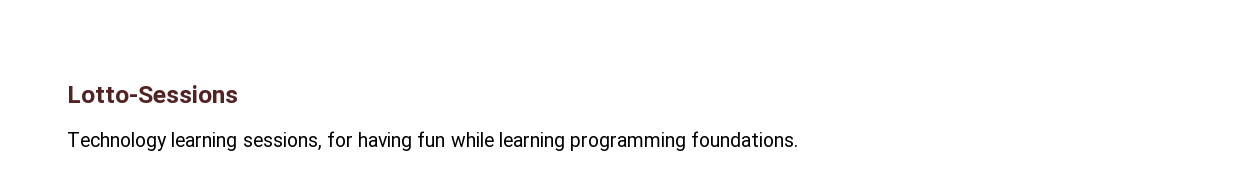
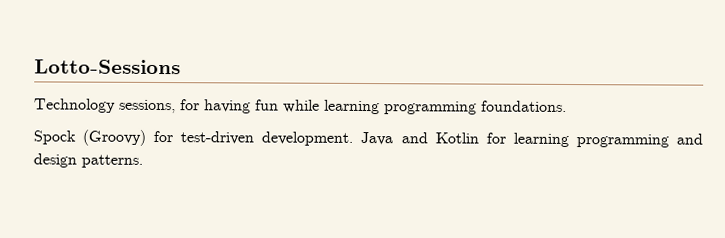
[171,132,238,151] learning -> (116, 105) none
(799, 139) none -> [33,129,703,148] [33,153,143,168] // Spock (Groovy) for test-driven development. Java and Kotlin for learning programming and design patterns.

